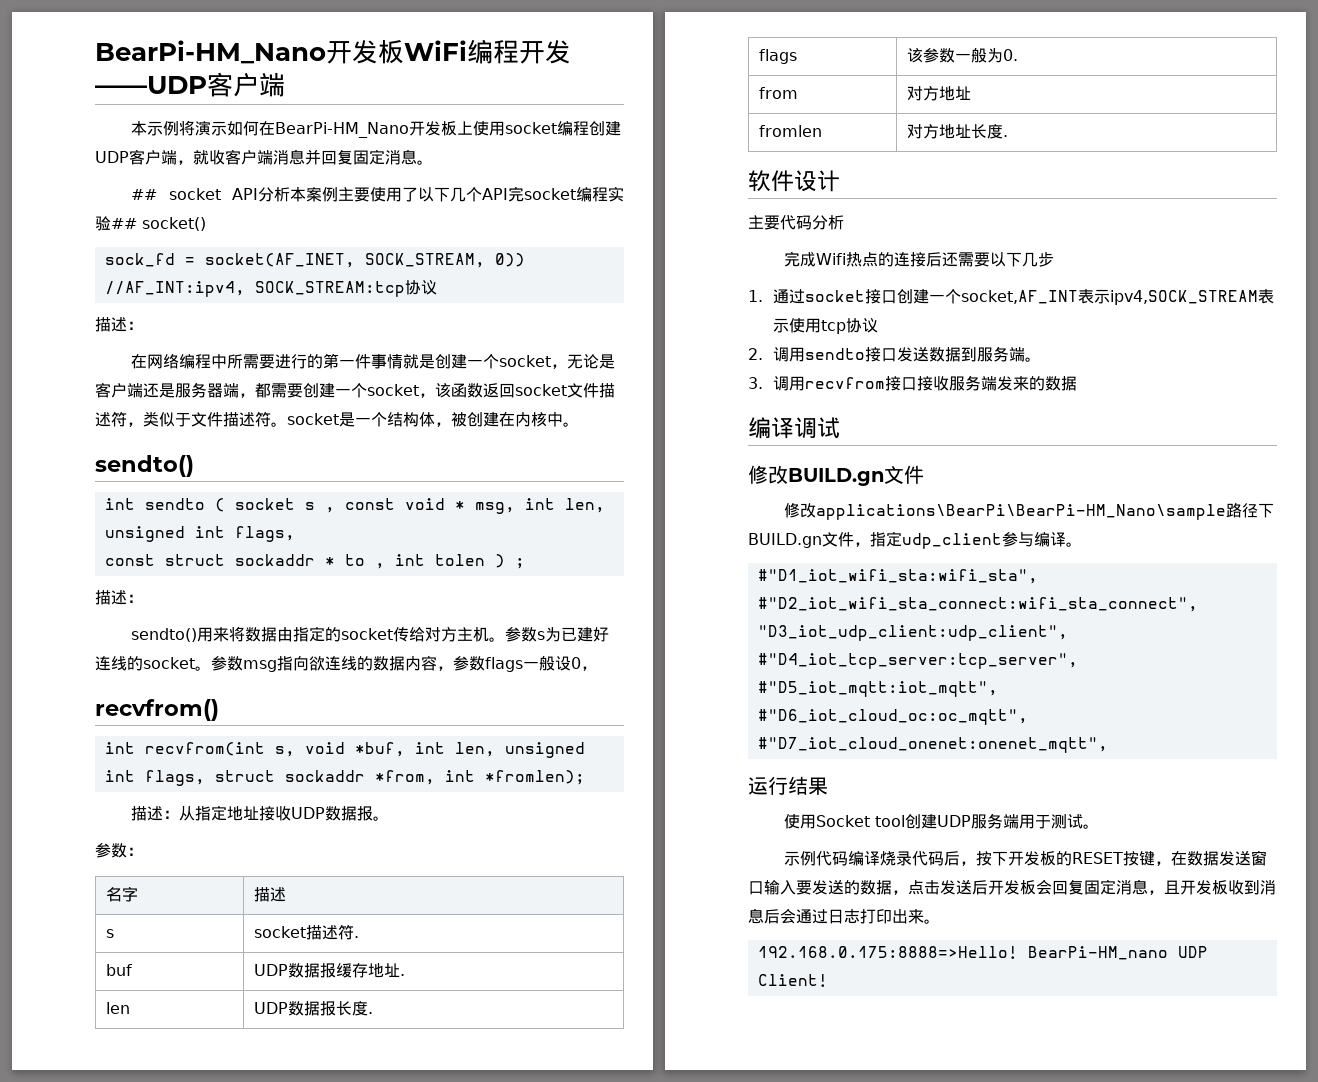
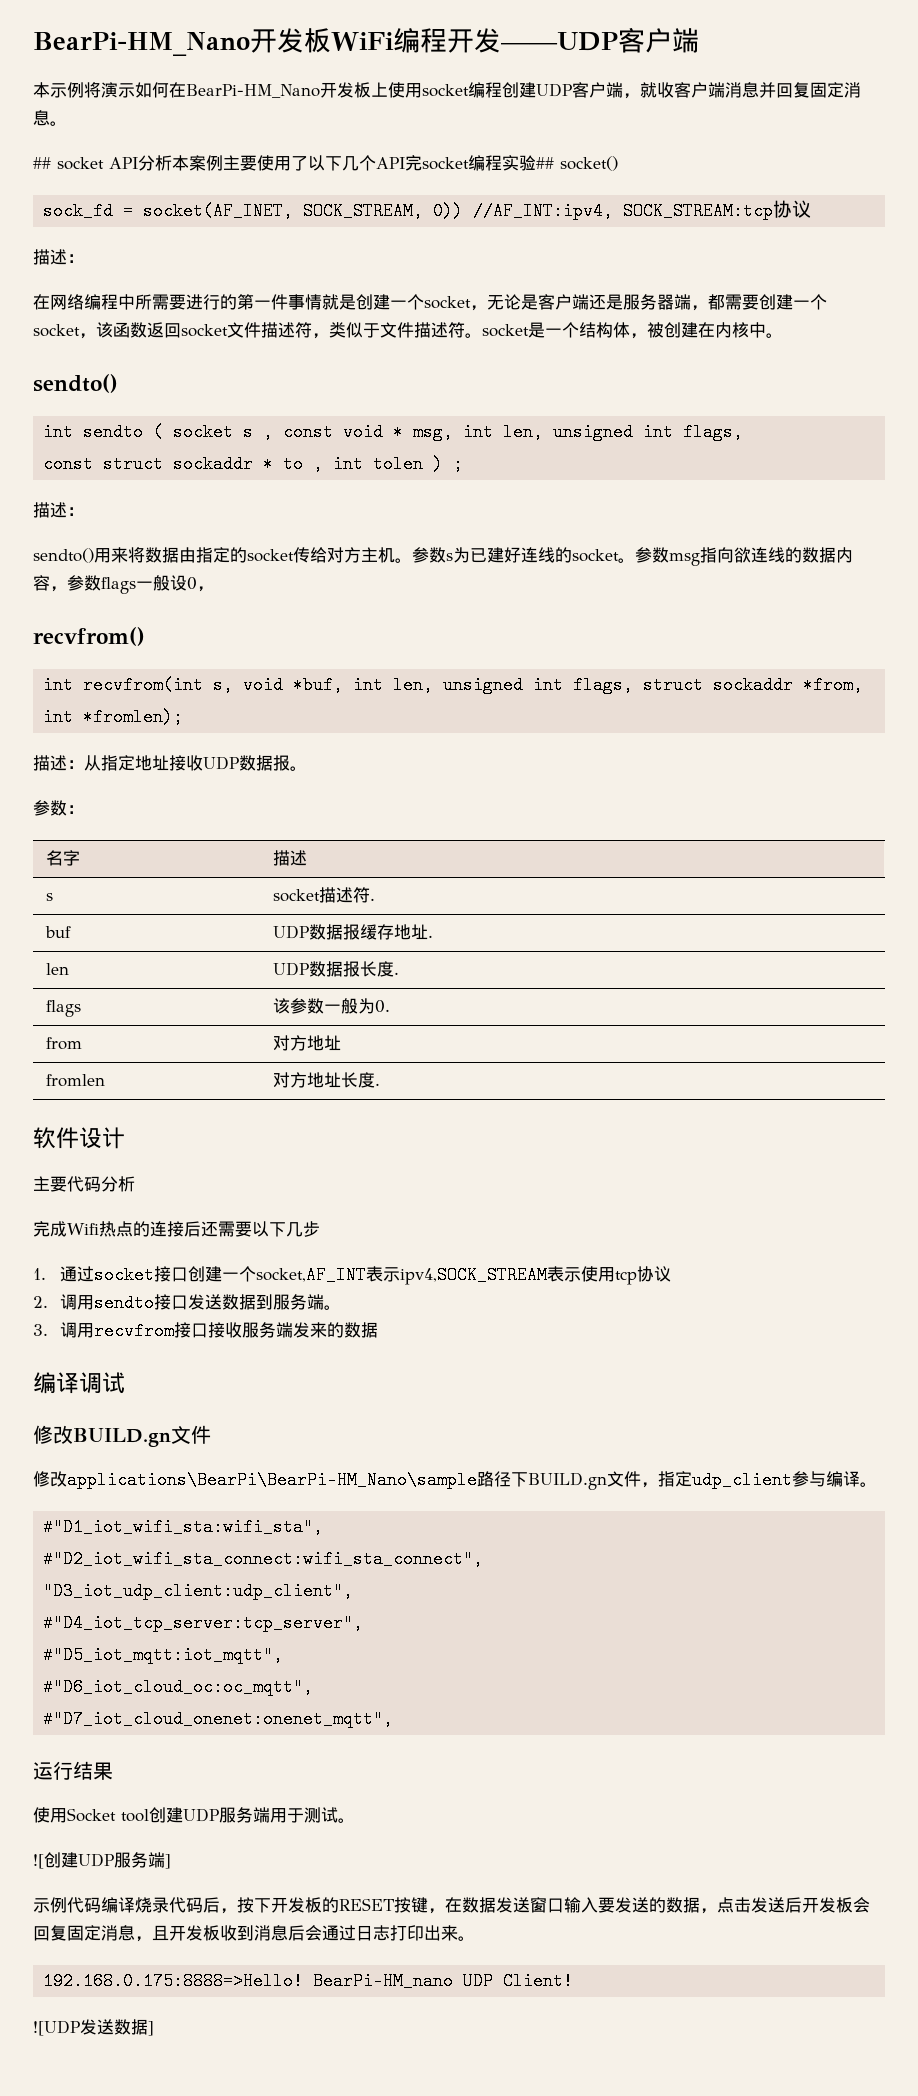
(1100, 826) none -> [33,1852,171,1869] // ![创建UDP服务端]
(828, 980) none -> [33,2019,154,2036] // ![UDP发送数据]

